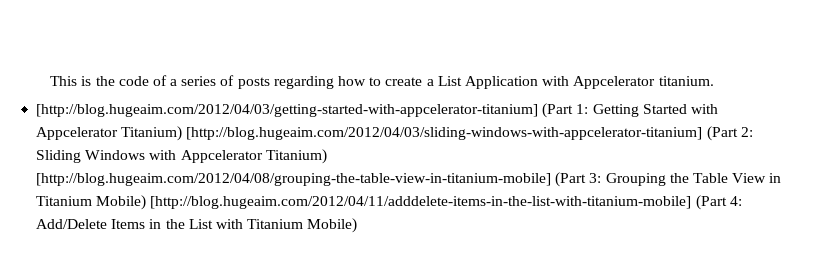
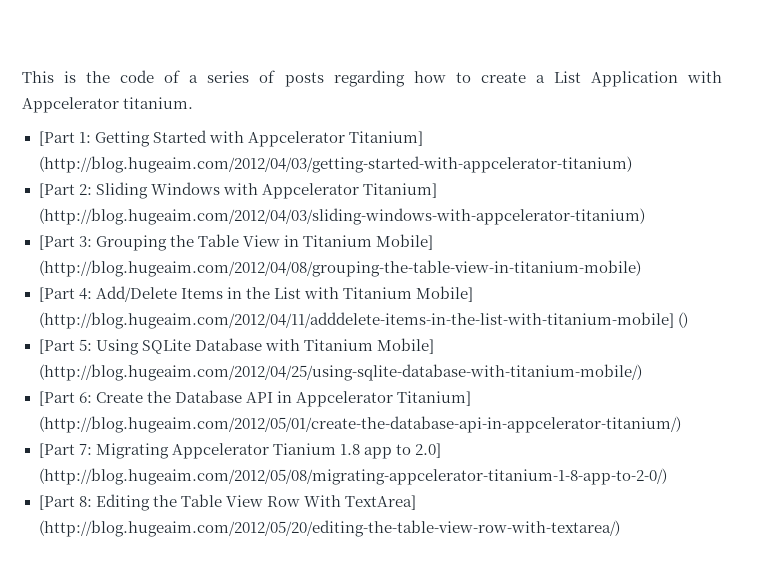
[36,103,574,118] [http://blog.hugeaim.com/2012/04/03/getting-started-with-appcelerator-titanium] (Part -> [38,131,75,146] [Part
[121,126,738,141] Titanium) [http://blog.hugeaim.com/2012/04/03/sliding-windows-with-appcelerator-titanium] (Part -> [348,131,423,146] [38,156,632,173] [38,183,75,198] Titanium] (http://blog.hugeaim.com/2012/04/03/getting-started-with-appcelerator-titanium) // [Part
[265,149,327,164] [36,172,587,187] Titanium) [http://blog.hugeaim.com/2012/04/08/grouping-the-table-view-in-titanium-mobile] (Part -> [362,183,437,198] [38,208,645,225] [38,235,75,250] Titanium] (http://blog.hugeaim.com/2012/04/03/sliding-windows-with-appcelerator-titanium) // [Part
[96,195,727,210] Mobile) [http://blog.hugeaim.com/2012/04/11/adddelete-items-in-the-list-with-titanium-mobile] (Part -> [375,234,433,250] [38,260,641,277] [38,287,75,302] Mobile] (http://blog.hugeaim.com/2012/04/08/grouping-the-table-view-in-titanium-mobile) // [Part
[307,218,358,233] Mobile) -> [415,286,473,302] [38,312,688,329] [38,338,434,355] [38,364,642,381] [38,390,471,407] [38,416,681,433] [38,443,441,459] [38,468,667,485] [38,494,416,511] [38,520,620,537] Mobile] (http://blog.hugeaim.com/2012/04/11/adddelete-items-in-the-list-with-titanium-mobile] () // [Part 5: Using SQLite Database with Titanium Mobile] (http://blog.hugeaim.com/2012/04/25/using-sqlite-database-with-titanium-mobile/) // [Part 6: Create the Database API in Appcelerator Titanium] (http://blog.hugeaim.com/2012/05/01/create-the-database-api-in-appcelerator-titanium/) // [Part 7: Migrating Appcelerator Tianium 1.8 app to 2.0] (http://blog.hugeaim.com/2012/05/08/migrating-appcelerator-titanium-1-8-app-to-2-0/) // [Part 8: Editing the Table View Row With TextArea] (http://blog.hugeaim.com/2012/05/20/editing-the-table-view-row-with-textarea/)

